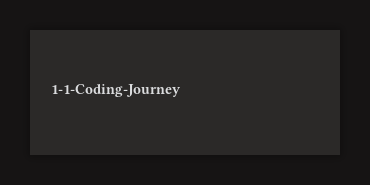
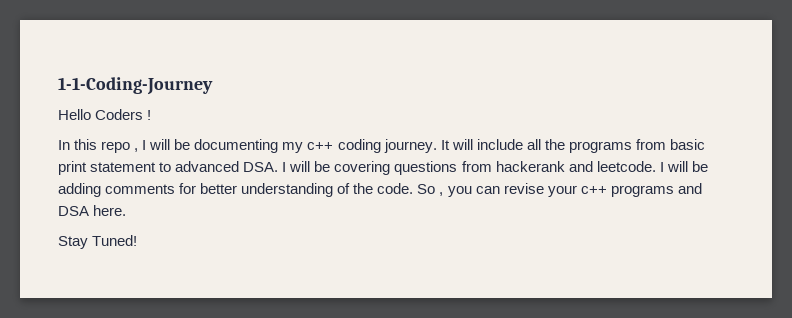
(181, 90) none -> [58,109,152,120] [58,139,705,153] [58,161,708,175] [58,183,702,197] [58,205,127,216] [58,235,138,249] // Hello Coders ! // In this repo , I will be documenting my c++ coding journey. It will include all the programs from basic print statement to advanced DSA. I will be covering questions from hackerank and leetcode. I will be adding comments for better understanding of the code. So , you can revise your c++ programs and DSA here. // Stay Tuned!

